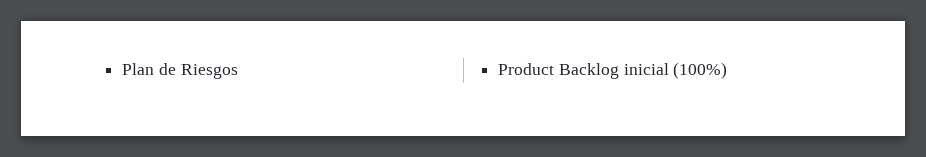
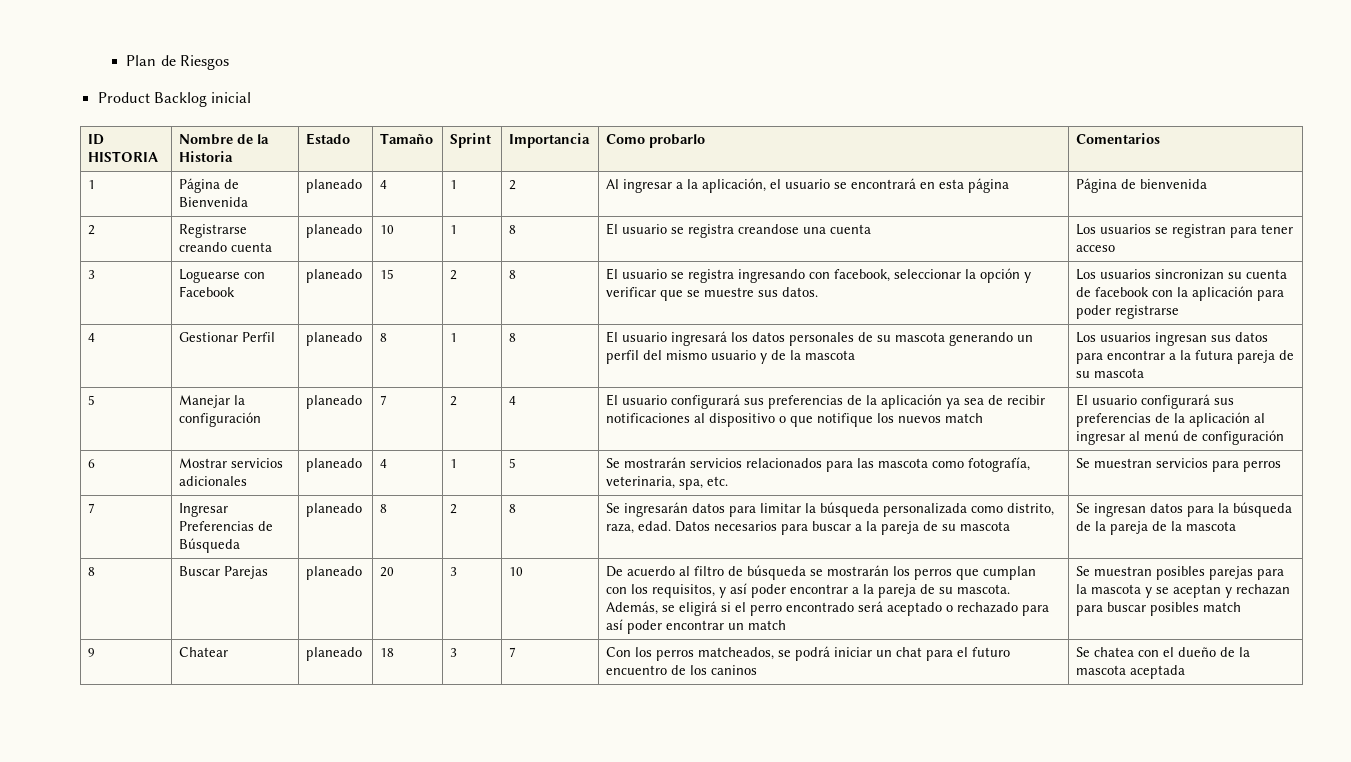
[673,62,728,79] (100%) -> [88,134,105,145] [88,151,159,162] [179,134,270,145] [179,151,234,162] [306,133,351,145] [380,133,434,144] [450,133,492,148] [509,133,591,148] [606,134,706,148] [1076,133,1161,144] [88,180,96,189] [179,178,240,193] [179,197,249,207] [306,179,363,193] [380,180,388,189] [450,180,458,189] [509,180,517,190] [606,178,1010,193] [1076,178,1208,193] [88,225,96,235] [179,224,248,238] [179,242,273,252] [306,224,363,238] [380,225,395,234] [450,225,458,234] [509,225,517,234] [606,223,872,238] [1076,224,1294,238] [1076,245,1116,252] [88,270,96,279] [179,269,266,283] [179,286,236,297] [306,269,363,283] [380,269,395,279] [450,270,458,280] [509,270,517,279] [606,268,1032,283] [606,287,819,301] [1076,269,1288,280] [1076,286,1285,301] [1076,305,1180,319] [88,333,96,342] [179,332,276,342] [306,332,363,346] [380,333,388,342] [450,333,458,342] [509,333,517,342] [606,331,1034,346] [606,350,856,364] [1076,332,1269,346] [1076,350,1295,364] [1076,368,1145,378] [88,395,96,405] [179,395,246,408] [179,412,262,427] [306,395,363,409] [380,395,388,405] [450,396,458,406] [509,396,517,405] [606,394,1046,409] [606,413,984,427] [1076,394,1235,409] [1076,412,1266,427] [1076,430,1285,445] [88,459,96,468] [179,458,284,468] [179,476,248,486] [306,458,363,472] [380,459,388,468] [450,459,458,468] [509,458,517,468] [606,457,1031,472] [606,476,729,490] [1076,458,1282,472] [88,503,96,513] [179,503,229,517] [179,521,274,531] [179,538,241,553] [306,503,363,517] [380,504,388,513] [450,504,458,514] [509,504,517,513] [606,502,1055,517] [606,521,1011,535] [1076,502,1293,517] [1076,521,1237,535] [88,567,96,576] [179,566,269,579] [306,566,363,580] [380,567,395,577] [450,567,458,576] [509,567,524,576] [606,565,1037,580] [606,583,1011,598] [606,601,1050,616] [606,619,787,634] [1076,566,1285,580] [1076,584,1291,598] [1076,602,1242,616] [88,648,96,657] [179,647,229,657] [306,647,363,661] [380,648,395,657] [450,648,458,657] [509,647,517,657] [606,646,1011,661] [606,665,758,675] [1076,647,1251,657] [1076,665,1186,679] // ID HISTORIA | Nombre de la Historia | Estado | Tamaño | Sprint | Importancia | Como probarlo | Comentarios // 1 | Página de Bienvenida | planeado | 4 | 1 | 2 | Al ingresar a la aplicación, el usuario se encontrará en esta página | Página de bienvenida // 2 | Registrarse creando cuenta | planeado | 10 | 1 | 8 | El usuario se registra creandose una cuenta | Los usuarios se registran para tener acceso // 3 | Loguearse con Facebook | planeado | 15 | 2 | 8 | El usuario se registra ingresando con facebook, seleccionar la opción y verificar que se muestre sus datos. | Los usuarios sincronizan su cuenta de facebook con la aplicación para poder registrarse // 4 | Gestionar Perfil | planeado | 8 | 1 | 8 | El usuario ingresará los datos personales de su mascota generando un perfil del mismo usuario y de la mascota | Los usuarios ingresan sus datos para encontrar a la futura pareja de su mascota // 5 | Manejar la configuración | planeado | 7 | 2 | 4 | El usuario configurará sus preferencias de la aplicación ya sea de recibir notificaciones al dispositivo o que notifique los nuevos match | El usuario configurará sus preferencias de la aplicación al ingresar al menú de configuración // 6 | Mostrar servicios adicionales | planeado | 4 | 1 | 5 | Se mostrarán servicios relacionados para las mascota como fotografía, veterinaria, spa, etc. | Se muestran servicios para perros // 7 | Ingresar Preferencias de Búsqueda | planeado | 8 | 2 | 8 | Se ingresarán datos para limitar la búsqueda personalizada como distrito, raza, edad. Datos necesarios para buscar a la pareja de su mascota | Se ingresan datos para la búsqueda de la pareja de la mascota // 8 | Buscar Parejas | planeado | 20 | 3 | 10 | De acuerdo al filtro de búsqueda se mostrarán los perros que cumplan con los requisitos, y así poder encontrar a la pareja de su mascota. Además, se eligirá si el perro encontrado será aceptado o rechazado para así poder encontrar un match | Se muestran posibles parejas para la mascota y se aceptan y rechazan para buscar posibles match // 9 | Chatear | planeado | 18 | 3 | 7 | Con los perros matcheados, se podrá iniciar un chat para el futuro encuentro de los caninos | Se chatea con el dueño de la mascota aceptada

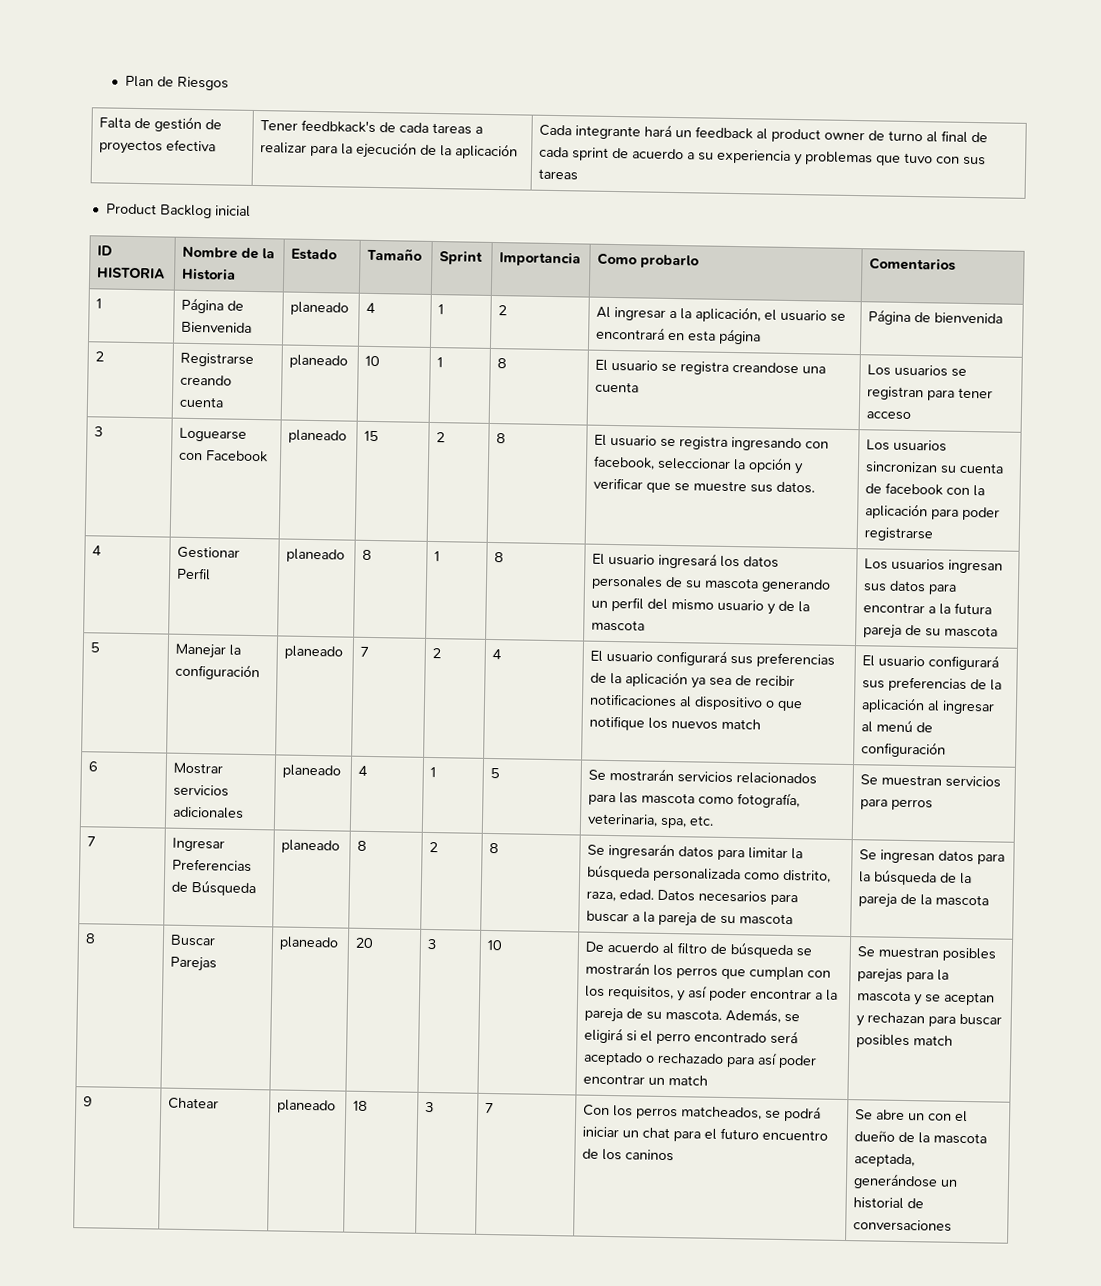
(229, 62) none -> [99,116,223,133] [99,139,217,155] [260,119,484,135] [260,141,519,160] [539,124,989,143] [539,146,987,166] [538,168,579,181] // Falta de gestión de proyectos efectiva | Tener feedbkack's de cada tareas a realizar para la ejecución de la aplicación | Cada integrante hará un feedback al product owner de turno al final de cada sprint de acuerdo a su experiencia y problemas que tuvo con sus tareas
[1094,647,1135,657] chatea -> [876,1109,926,1121] abre un
[1130,665,1186,679] aceptada -> [854,1153,916,1168] [853,1173,959,1190] [853,1197,925,1210] [853,1219,953,1232] aceptada, generándose un historial de conversaciones

